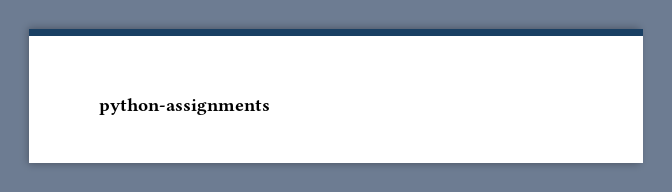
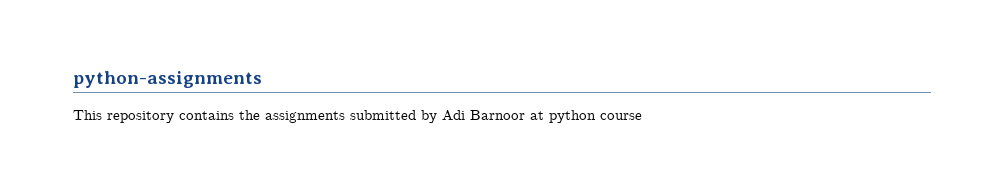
(270, 106) none -> [73,110,642,123] // This repository contains the assignments submitted by Adi Barnoor at python course

